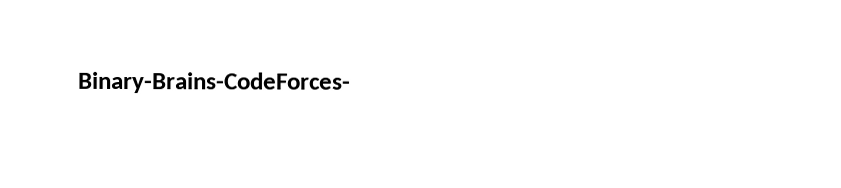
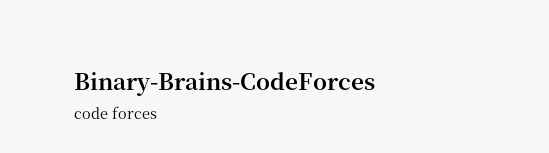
[78,71,351,94] Binary-Brains-CodeForces- -> [74,72,375,96] [74,106,157,119] Binary-Brains-CodeForces // code forces

